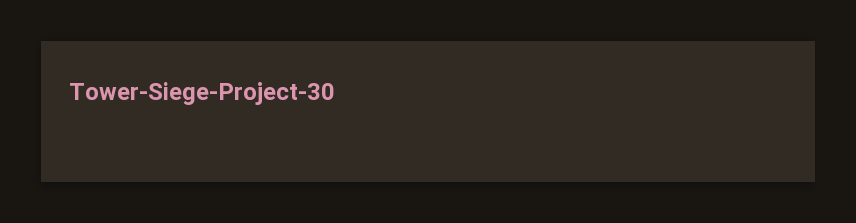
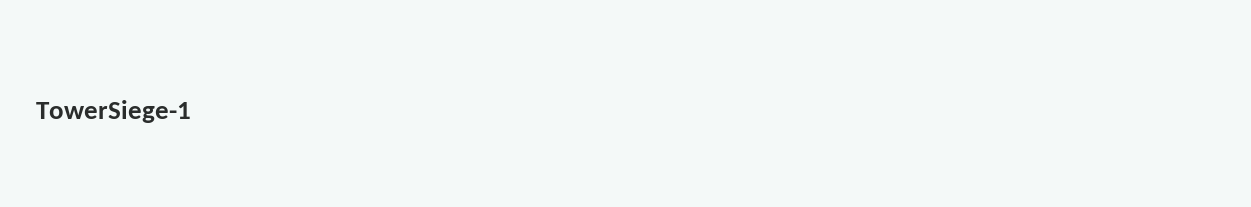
[69,82,335,105] Tower-Siege-Project-30 -> [36,100,191,123] TowerSiege-1

